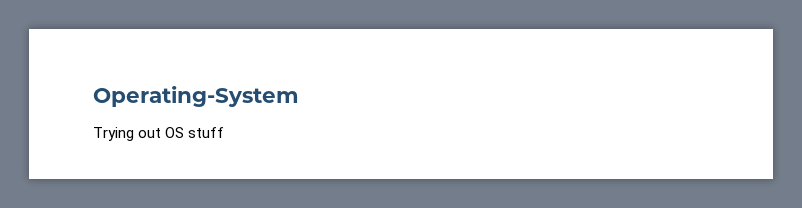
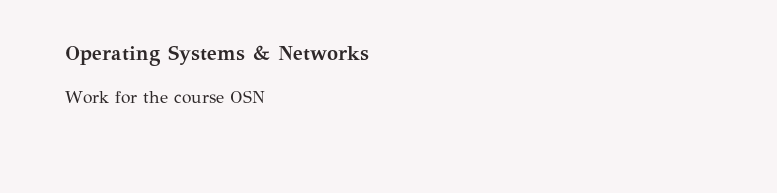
[93,86,299,107] [93,127,225,141] Operating-System // Trying out OS stuff -> [65,45,369,66] [65,90,265,104] Operating Systems & Networks // Work for the course OSN

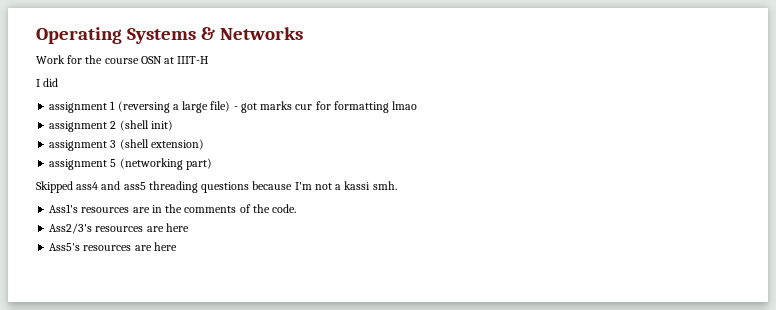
(265, 96) none -> [164,56,209,64] [36,78,59,87] [49,101,418,113] [49,120,173,132] [49,139,204,151] [49,158,212,170] [36,181,397,193] [49,204,297,213] [49,223,189,234] [49,242,177,251] at IIIT-H // I did // assignment 1 (reversing a large file) - got marks cur for formatting lmao // assignment 2 (shell init) // assignment 3 (shell extension) // assignment 5 (networking part) // Skipped ass4 and ass5 threading questions because I'm not a kassi smh. // Ass1's resources are in the comments of the code. // Ass2/3's resources are here // Ass5's resources are here

